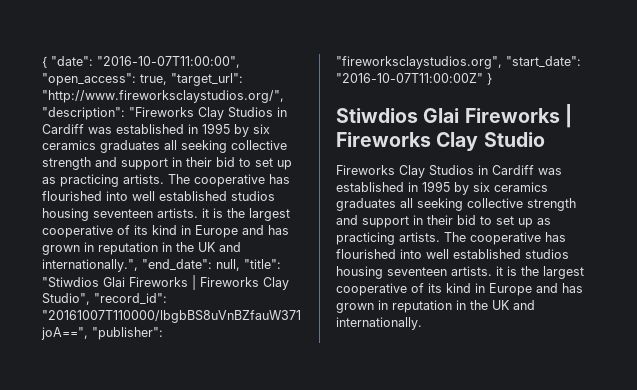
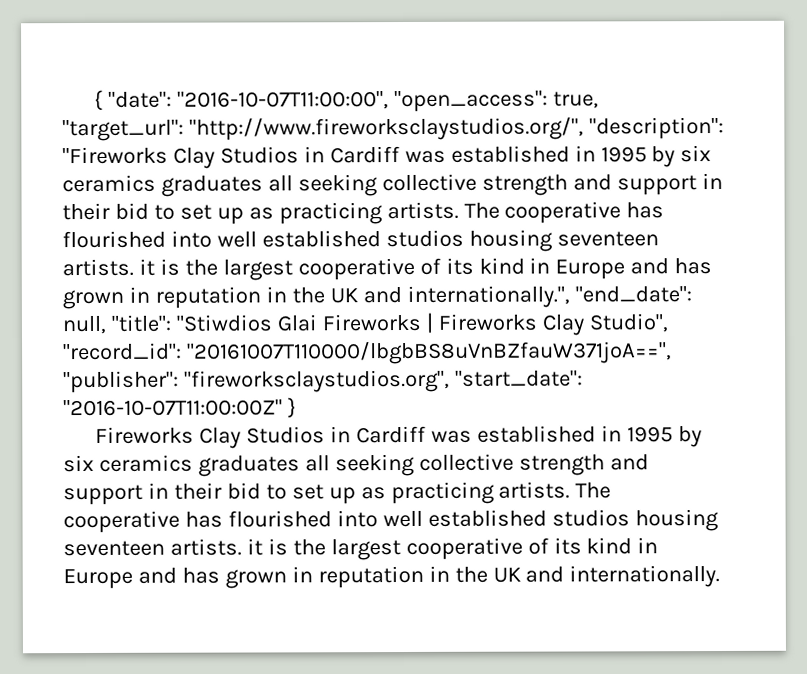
[336,104,572,128] [336,132,545,151] // Stiwdios Glai Fireworks | Fireworks Clay Studio -> (297, 408) none

